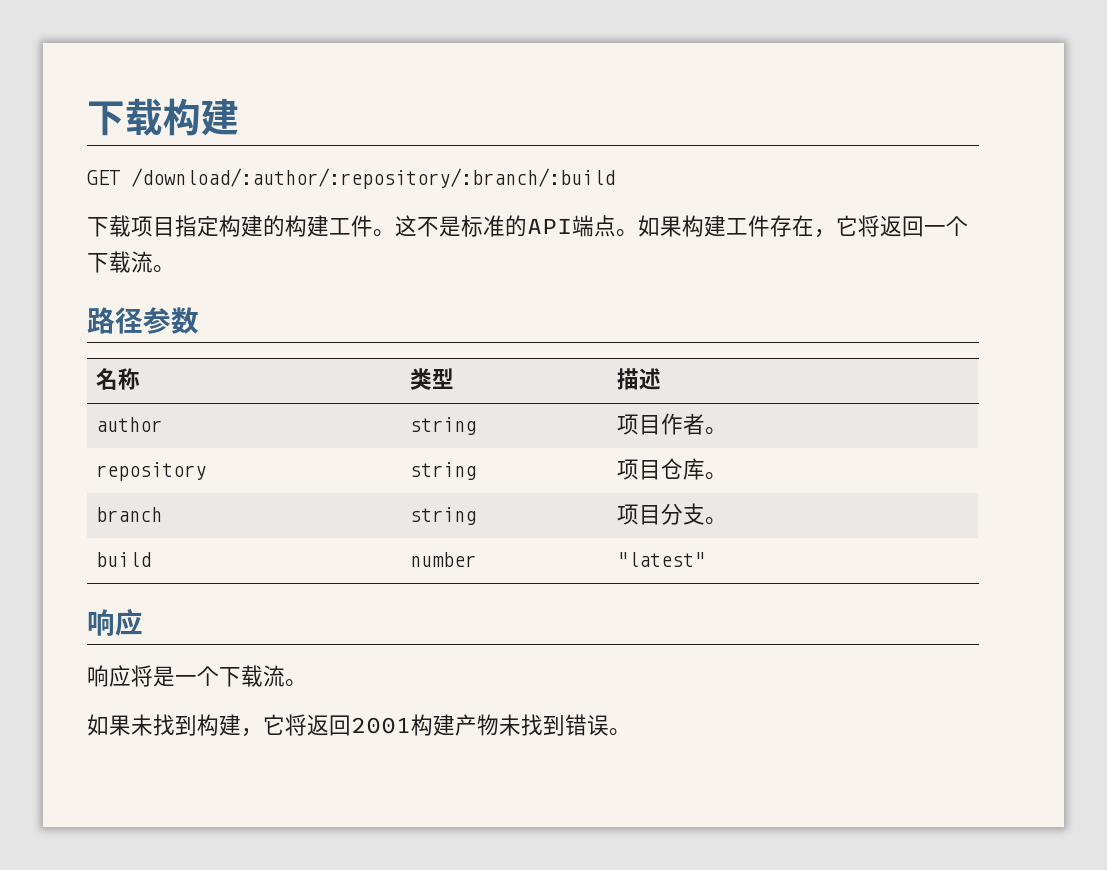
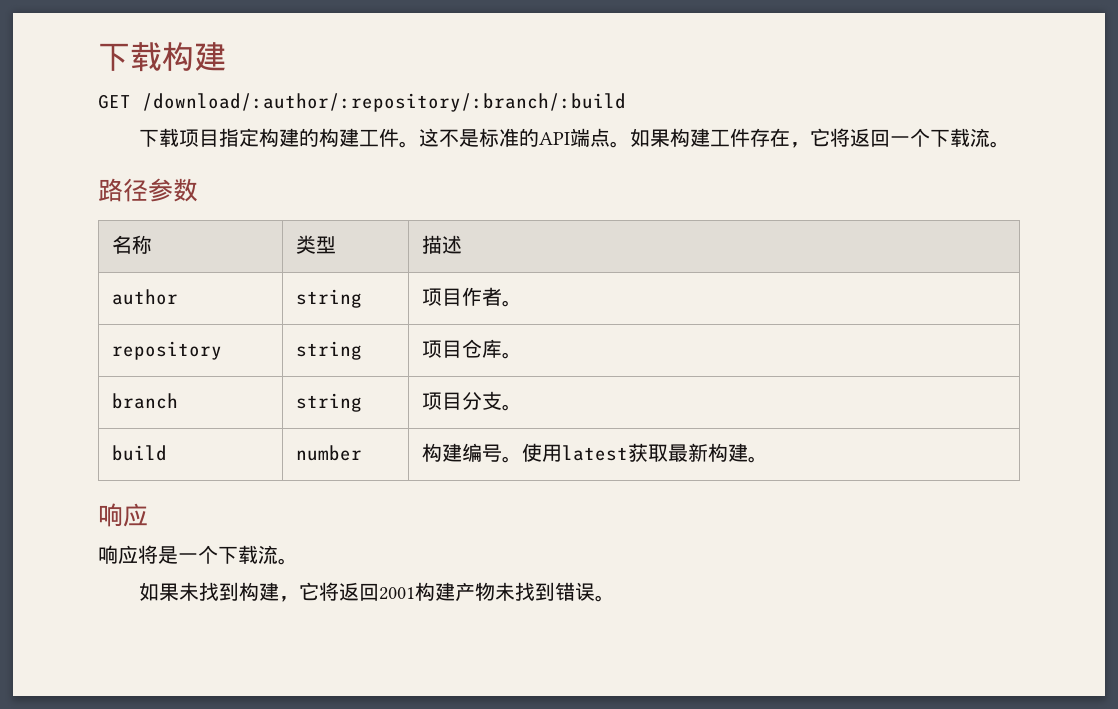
[617,552,706,567] "latest" -> [421,443,768,463] 构建编号。使用latest获取最新构建。

